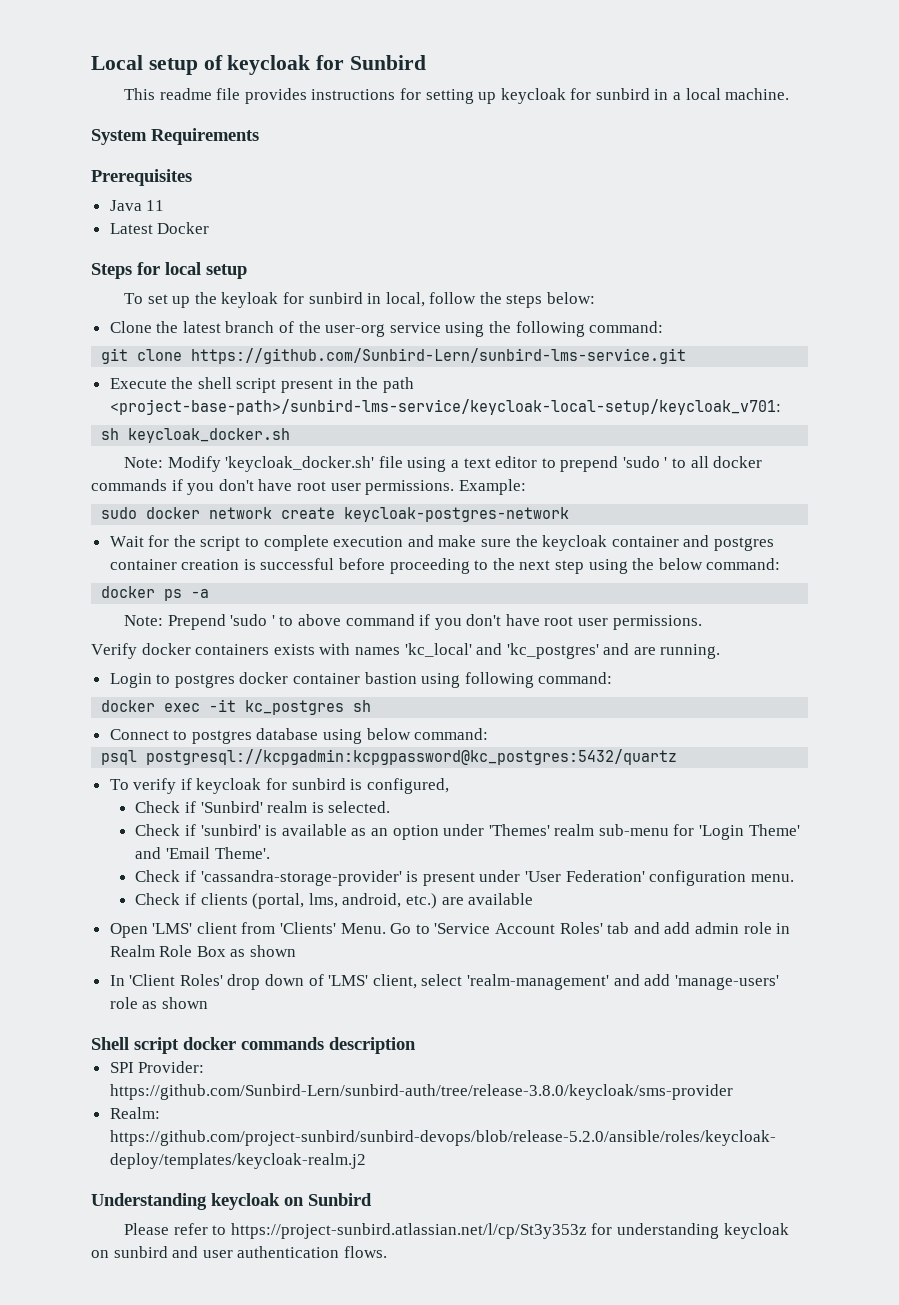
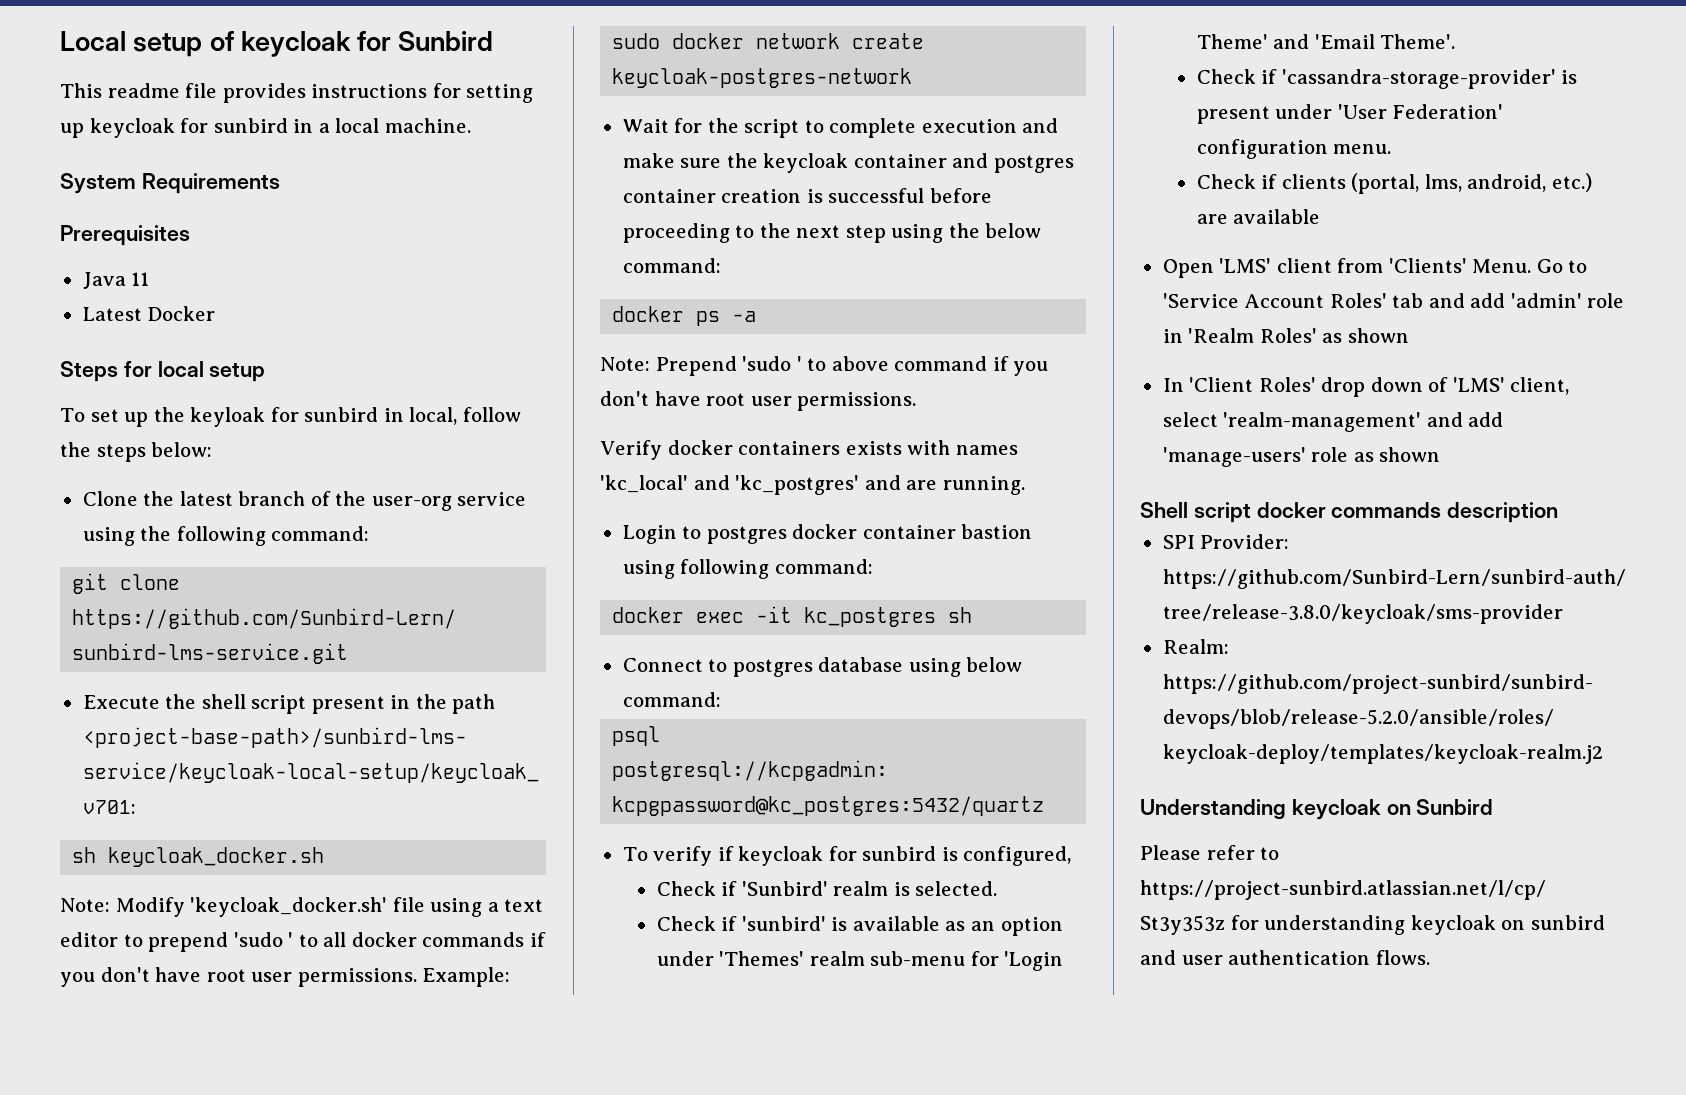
[694,922,739,934] admin -> [1510,293,1582,308] 'admin'
[109,945,226,957] Realm Role Box -> [1188,328,1317,343] 'Realm Roles'

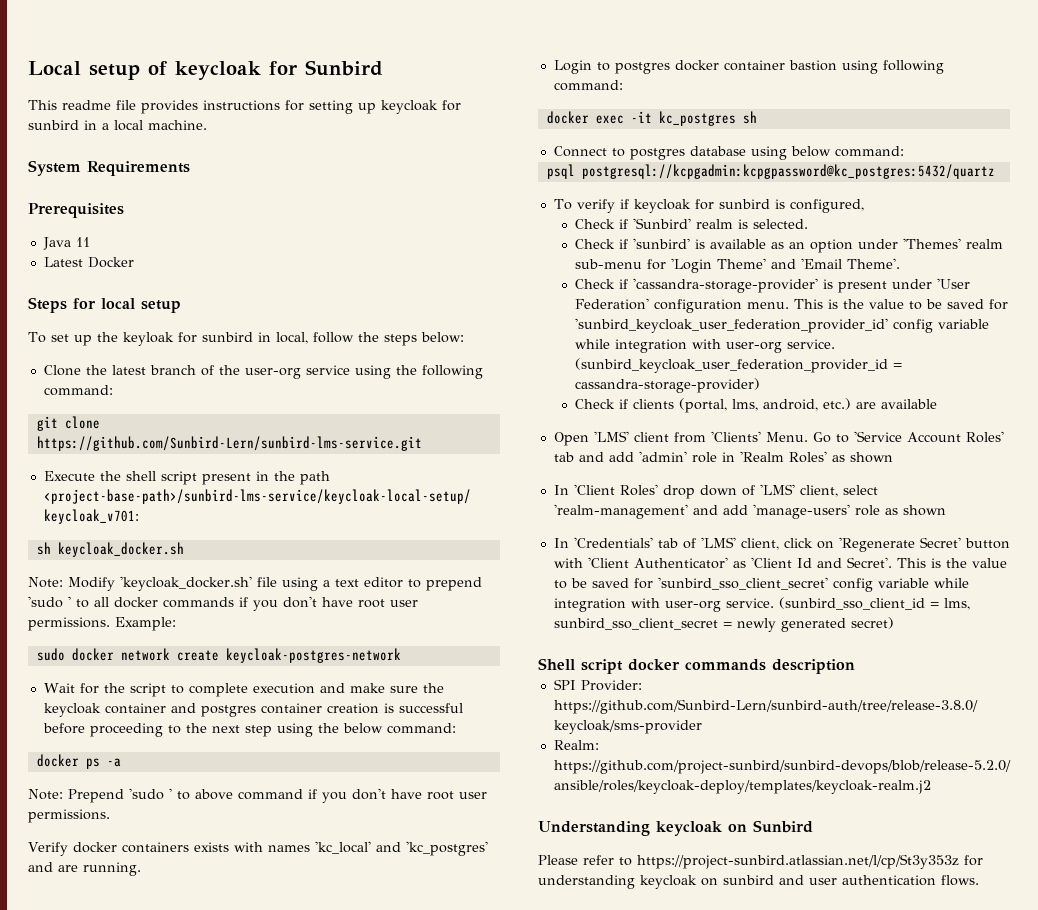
(1392, 149) none -> [794,299,1009,310] [575,318,990,333] [575,339,836,353] [575,358,903,373] [575,378,761,393] This is the value to be saved for 'sunbird_keycloak_user_federation_provider_id' config variable while integration with user-org service. (sunbird_keycloak_user_federation_provider_id = cassandra-storage-provider)
(1441, 454) none -> [553,537,1010,552] [553,557,1007,569] [553,577,969,592] [553,597,970,612] [553,617,894,632] // In 'Credentials' tab of 'LMS' client, click on 'Regenerate Secret' button with 'Client Authenticator' as 'Client Id and Secret'. This is the value to be saved for 'sunbird_sso_client_secret' config variable while integration with user-org service. (sunbird_sso_client_id = lms, sunbird_sso_client_secret = newly generated secret)

